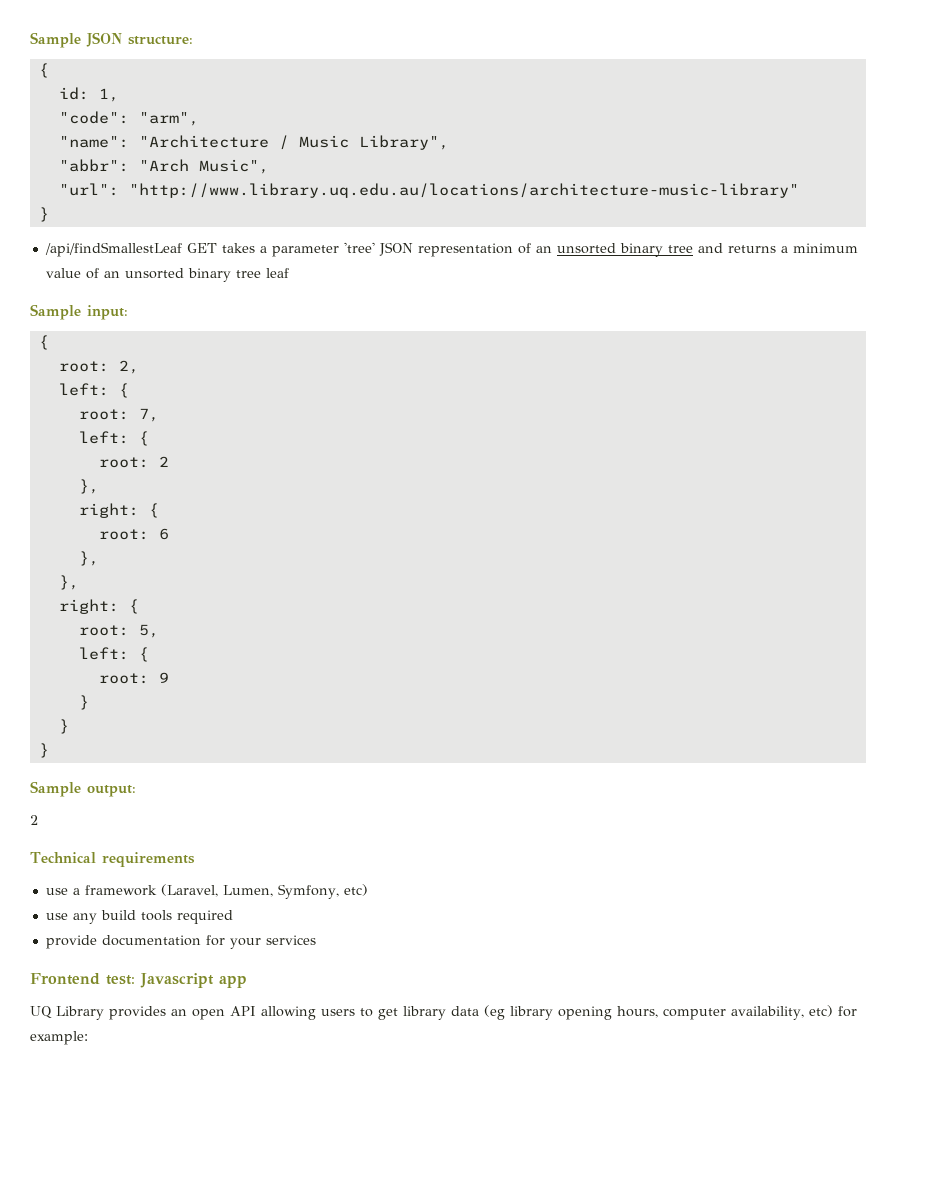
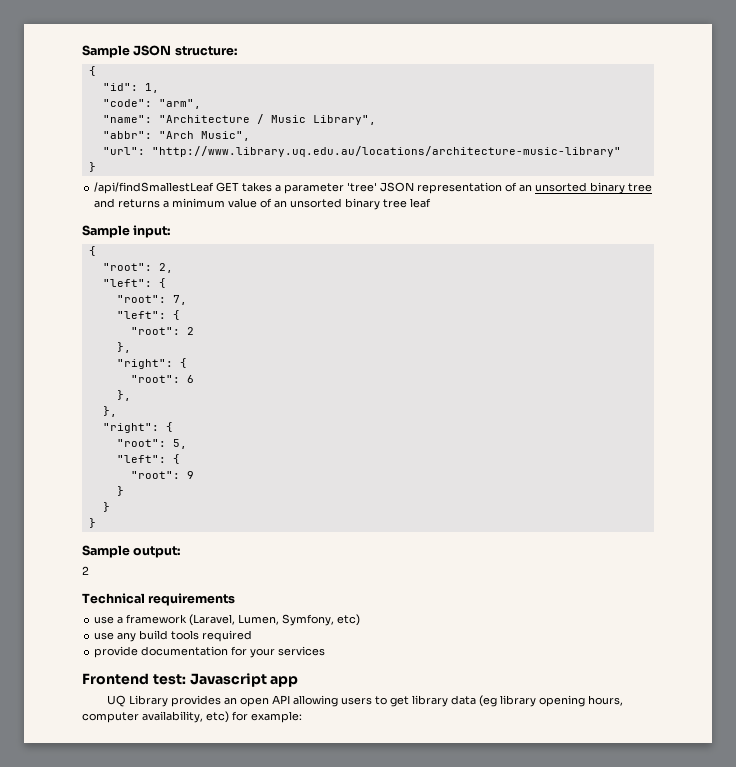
[58,87,89,100] id: -> [102,83,138,91] "id":
[58,361,109,372] root: -> [102,263,152,271] "root":
[58,383,129,398] [78,409,129,420] left: { // root: -> [102,278,166,288] [116,295,166,303] "left": { // "root":
[78,431,149,446] [98,457,149,468] left: { // root: -> [116,310,180,320] [130,327,180,335] "left": { // "root":
[78,503,159,518] [98,529,149,540] right: { // root: -> [116,358,187,369] [130,375,180,383] "right": { // "root":
[58,599,139,614] [78,625,129,636] right: { // root: -> [102,422,173,433] [116,439,166,447] "right": { // "root":
[78,647,149,662] [98,673,149,684] left: { // root: -> [116,454,180,464] [130,471,180,479] "left": { // "root":

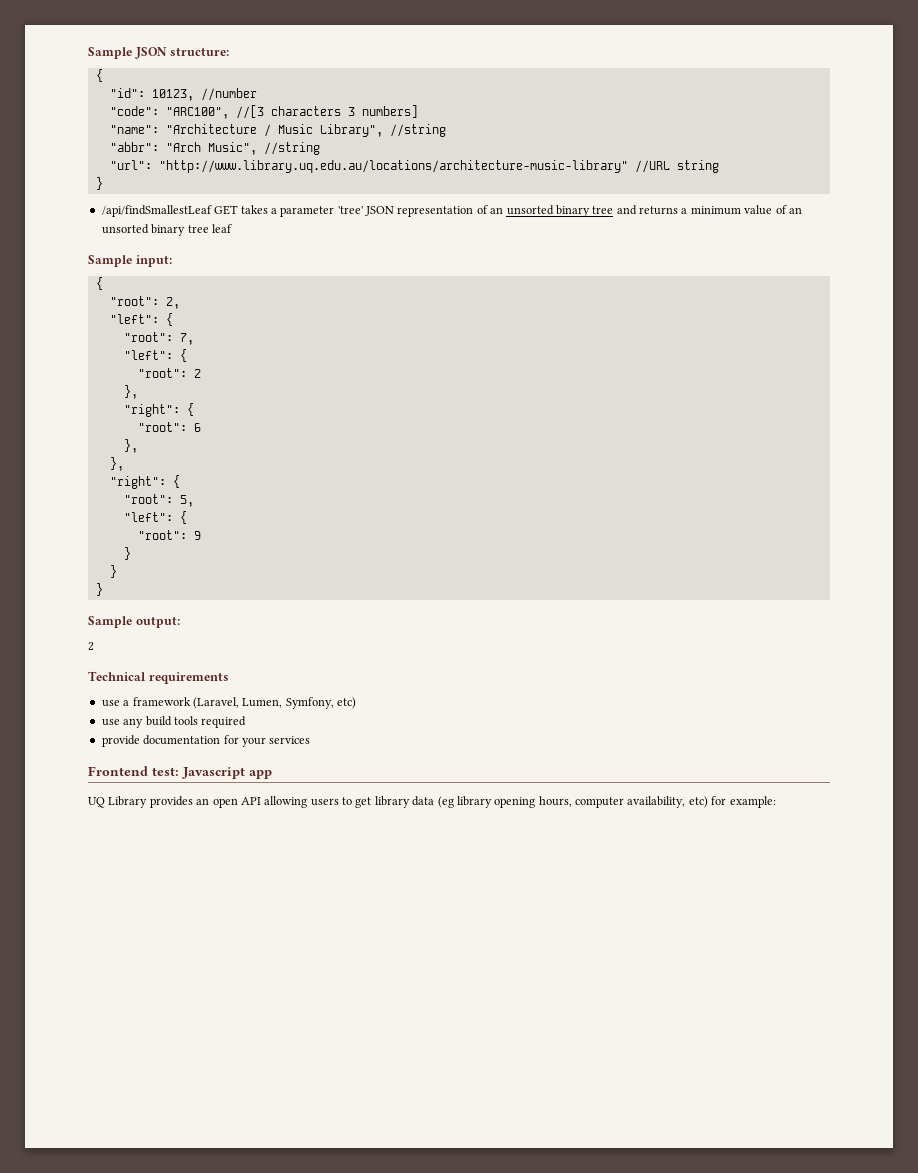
[144,83,159,93] 1, -> [151,88,257,101] 10123, //number
[158,99,201,109] "arm", -> [165,105,418,119] "ARC100", //[3 characters 3 numbers]
(376, 120) none -> [389,124,446,137] //string
(250, 136) none -> [263,142,320,155] //string
(621, 151) none -> [634,160,719,173] //URL string

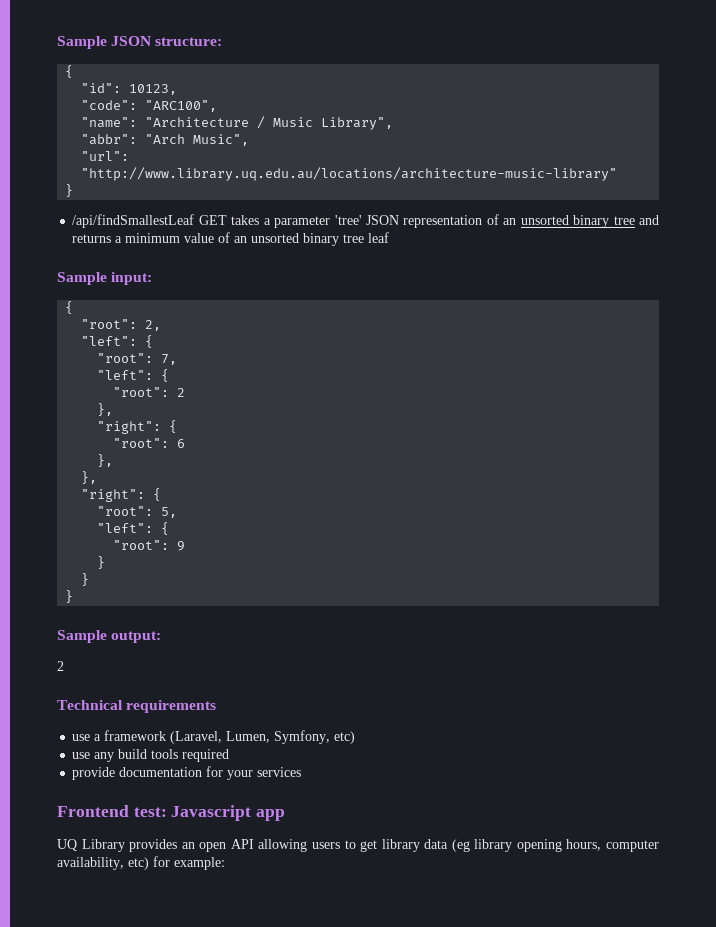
[200,88,257,101] //number -> (178, 89) none
[235,105,418,119] //[3 characters 3 numbers] -> (218, 106) none
[389,124,446,137] //string -> (394, 123) none
[263,142,320,155] //string -> (250, 140) none
[634,160,719,173] //URL string -> (618, 174) none

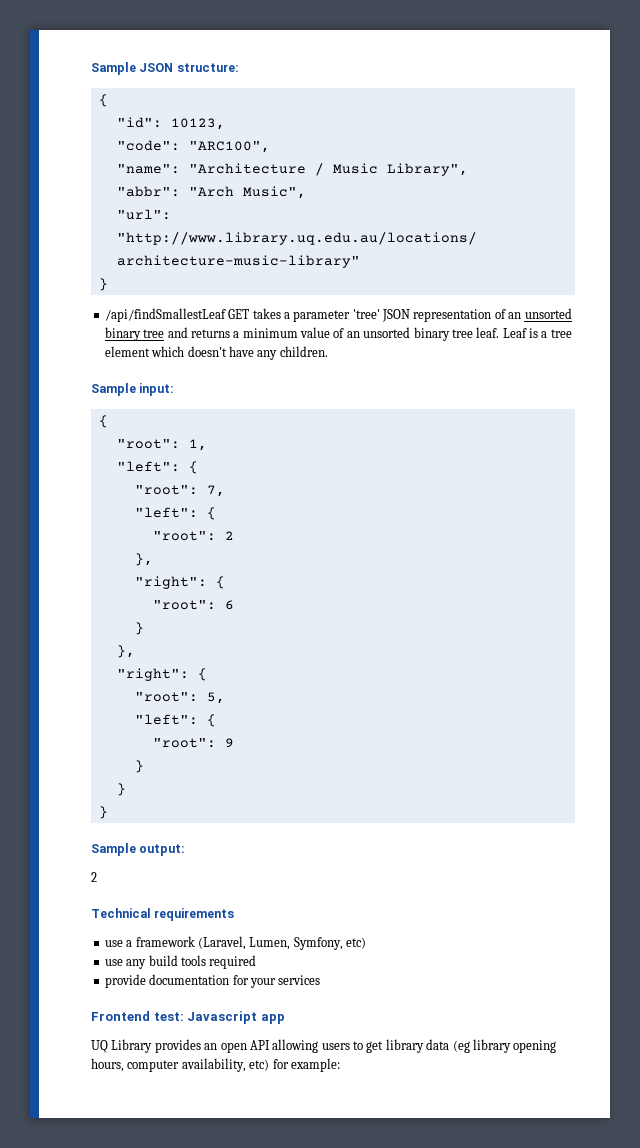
[368,232,390,243] leaf -> [476,327,572,338] [104,346,328,360] leaf. Leaf is a tree element which doesn't have any children.
[145,320,162,331] 2, -> [188,439,207,451] 1,
[97,454,114,467] }, -> [134,622,144,635] }

